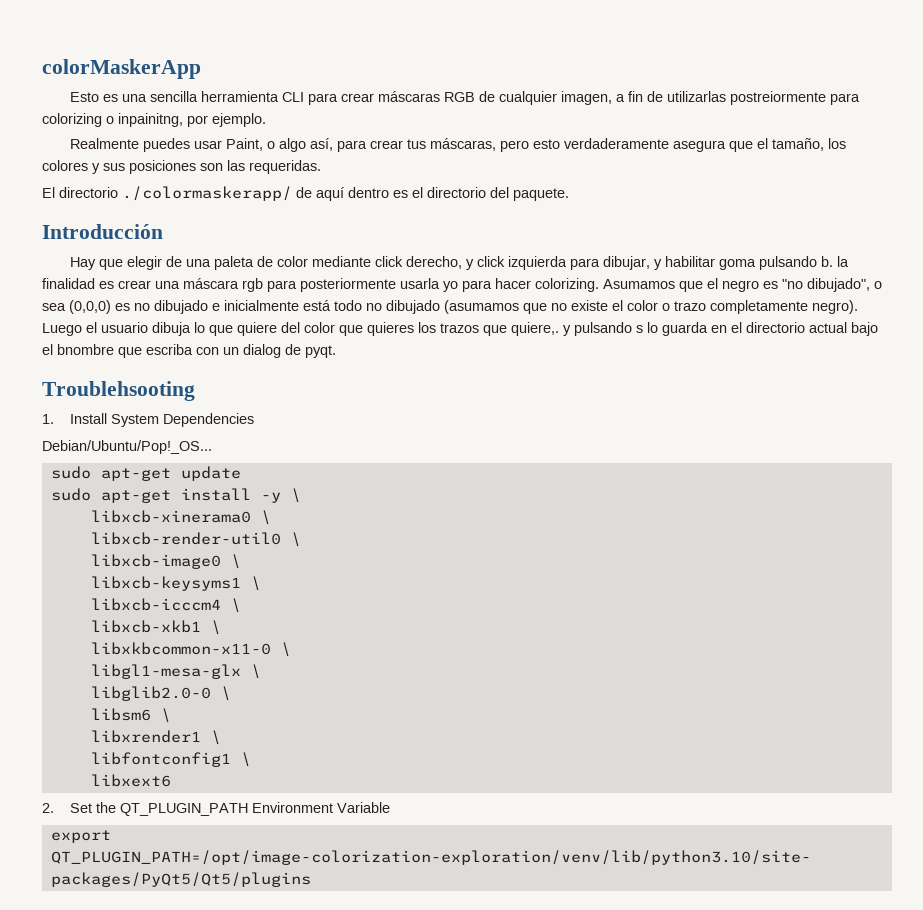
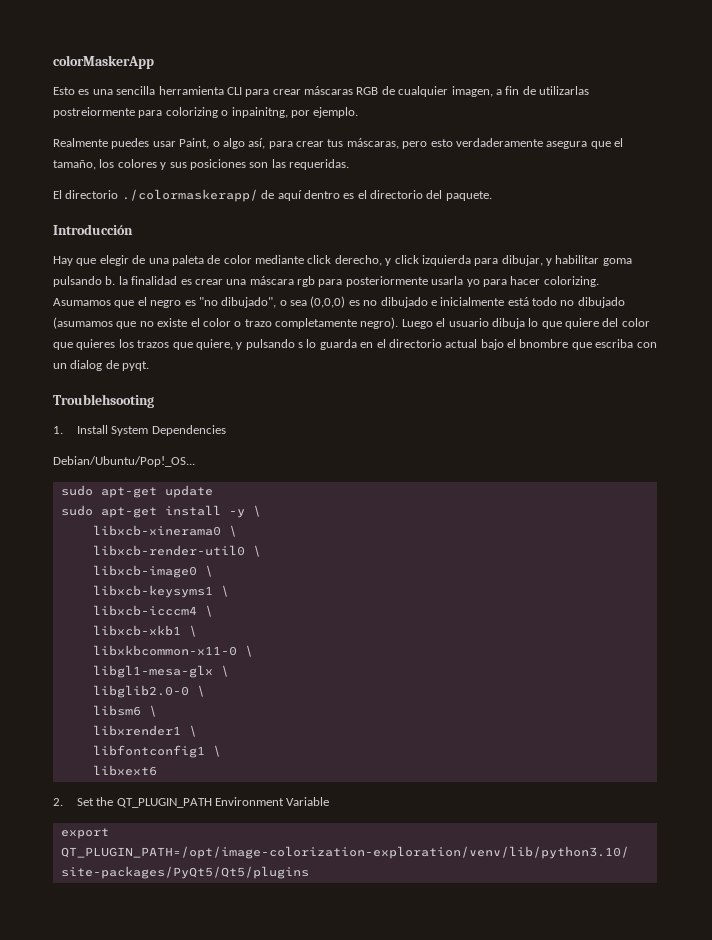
[511,322,559,336] quiere,. -> [195,339,233,350] quiere,

